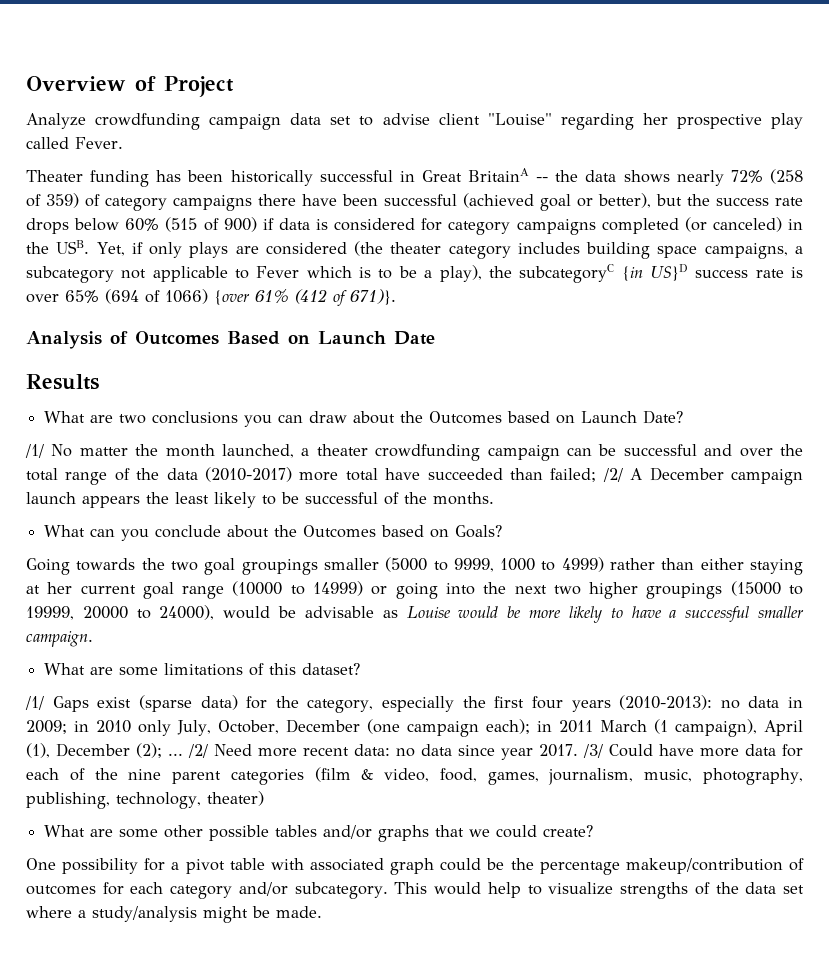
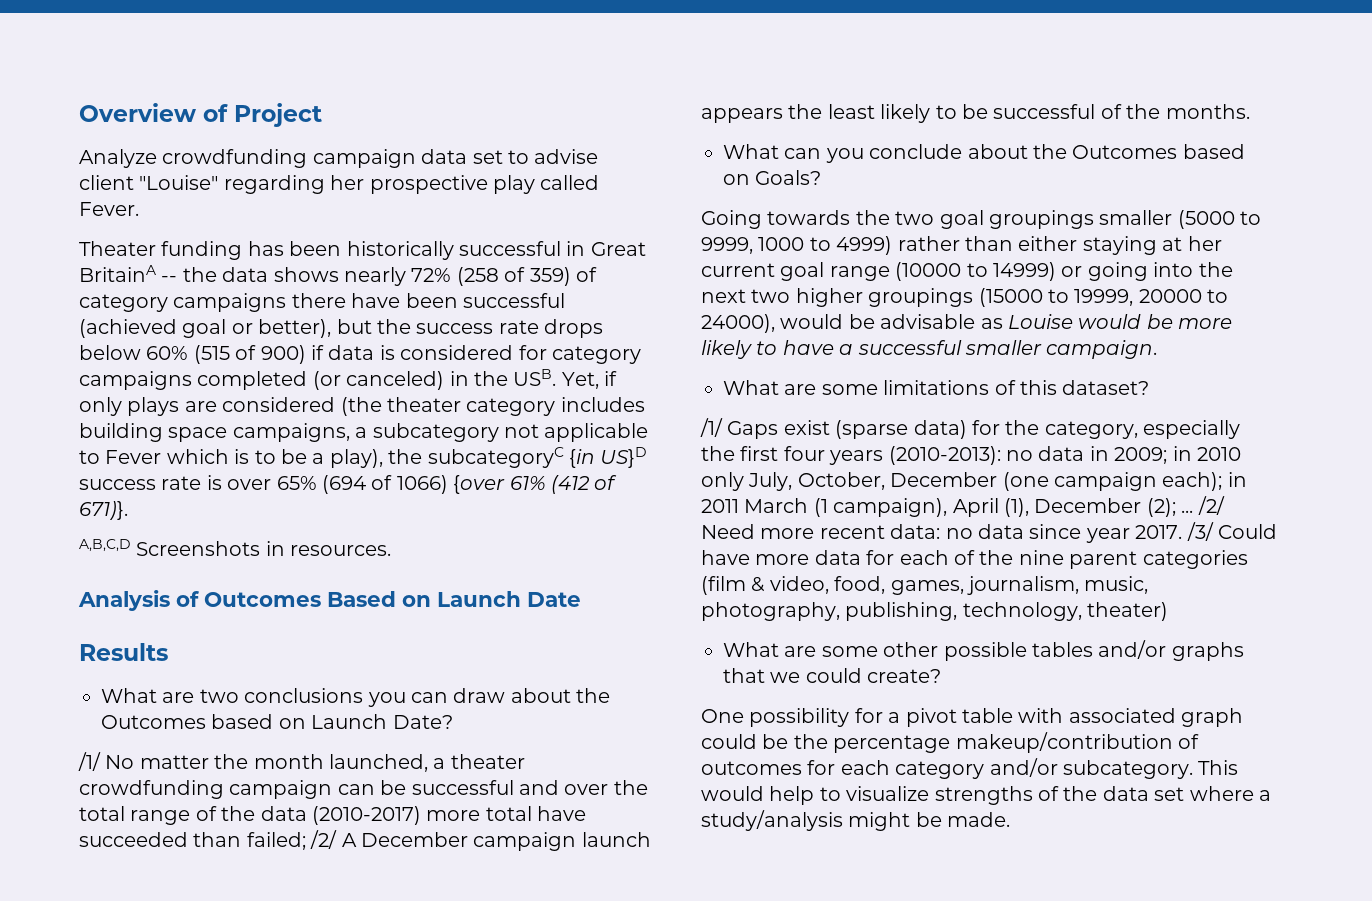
(396, 297) none -> [79,539,392,556] // A,B,C,D Screenshots in resources.

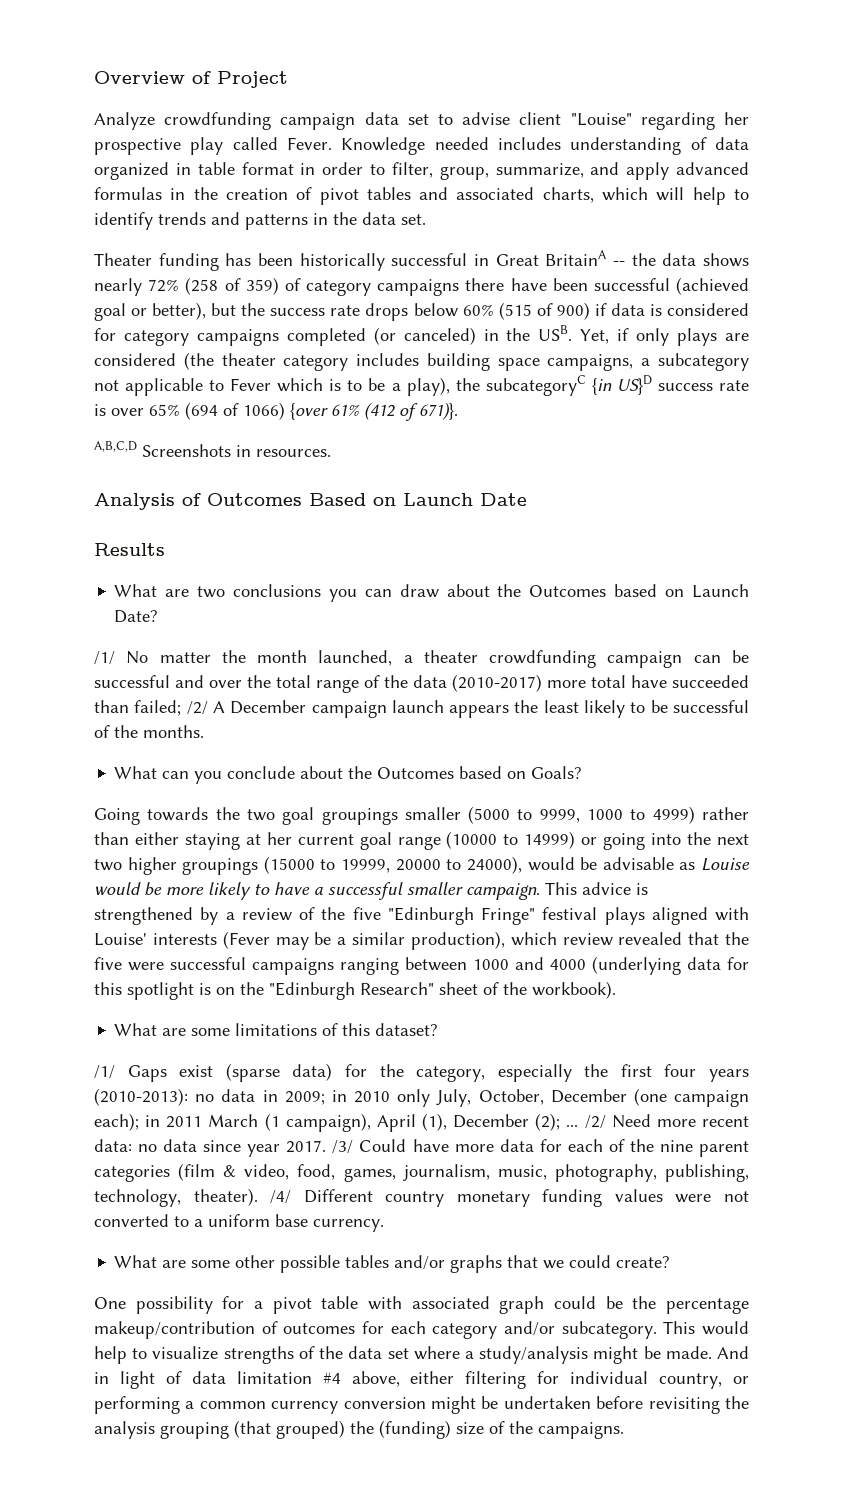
(139, 209) none -> [341,137,749,155] [94,162,749,180] [94,187,749,205] [94,212,426,230] Knowledge needed includes understanding of data organized in table format in order to filter, group, summarize, and apply advanced formulas in the creation of pivot tables and associated charts, which will help to identify trends and patterns in the data set.
(1158, 349) none -> [545,882,648,895] [94,907,749,925] [94,931,750,950] [94,956,749,975] [94,981,616,1000] This advice is strengthened by a review of the five "Edinburgh Fringe" festival plays aligned with Louise' interests (Fever may be a similar production), which review revealed that the five were successful campaigns ranging between 1000 and 4000 (underlying data for this spotlight is on the "Edinburgh Research" sheet of the workbook).
[1087,602,1169,621] theater) -> [193,1188,749,1207] [94,1214,384,1232] theater). /4/ Different country monetary funding values were not converted to a uniform base currency.
(1011, 819) none -> [716,1346,749,1359] [94,1371,749,1389] [94,1396,749,1414] [94,1420,624,1439] And in light of data limitation #4 above, either filtering for individual country, or performing a common currency conversion might be undertaken before revisiting the analysis grouping (that grouped) the (funding) size of the campaigns.

